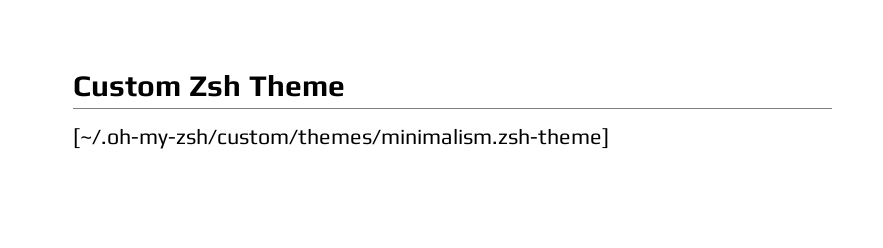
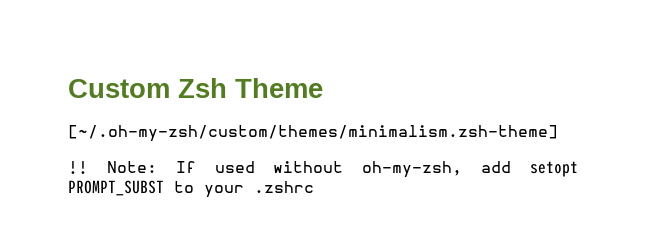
(609, 138) none -> [68,161,578,178] [68,180,314,198] // !! Note: If used without oh-my-zsh, add setopt PROMPT_SUBST to your .zshrc

